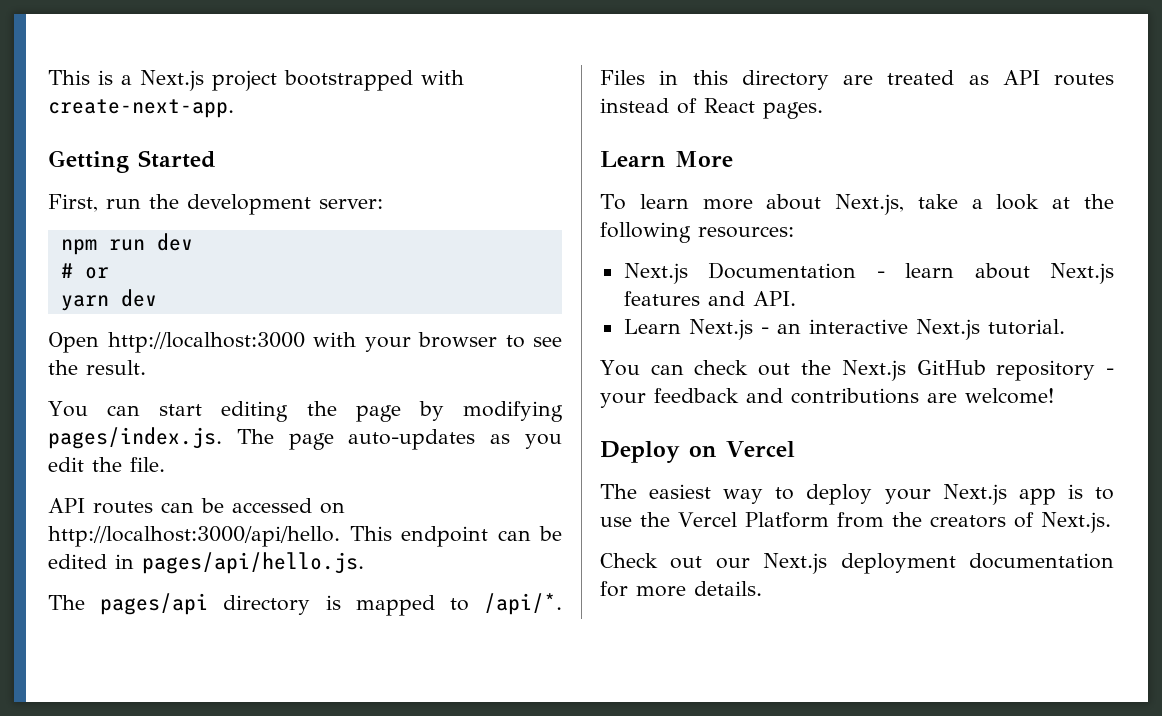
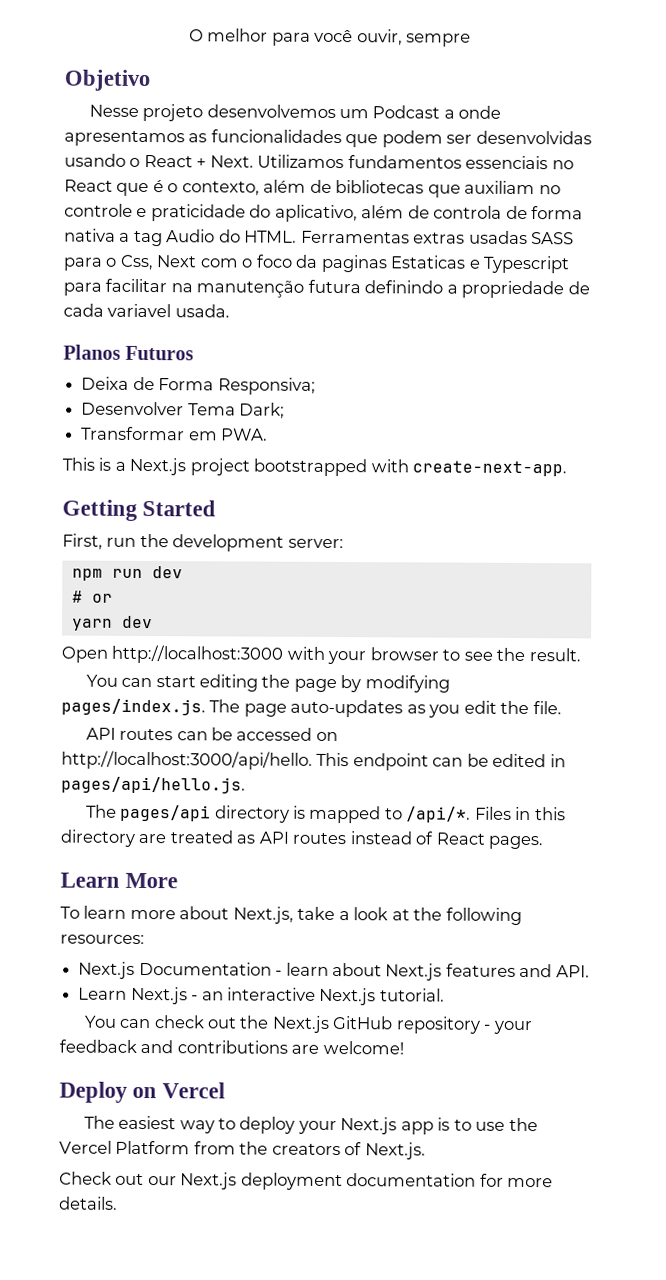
(48, 77) none -> [188,28,472,47] [64,69,150,92] [88,103,502,122] [64,129,592,148] [64,153,574,170] [64,179,561,198] [64,203,584,223] [64,228,575,247] [63,254,571,274] [63,278,590,299] [63,303,230,318] [63,344,195,361] [81,376,316,395] [81,401,286,419] [81,426,269,441] O melhor para você ouvir, sempre // Objetivo // Nesse projeto desenvolvemos um Podcast a onde apresentamos as funcionalidades que podem ser desenvolvidas usando o React + Next. Utilizamos fundamentos essenciais no React que é o contexto, além de bibliotecas que auxiliam no controle e praticidade do aplicativo, além de controla de forma nativa a tag Audio do HTML. Ferramentas extras usadas SASS para o Css, Next com o foco da paginas Estaticas e Typescript para facilitar na manutenção futura definindo a propriedade de cada variavel usada. // Planos Futuros // Deixa de Forma Responsiva; // Desenvolver Tema Dark; // Transformar em PWA. //

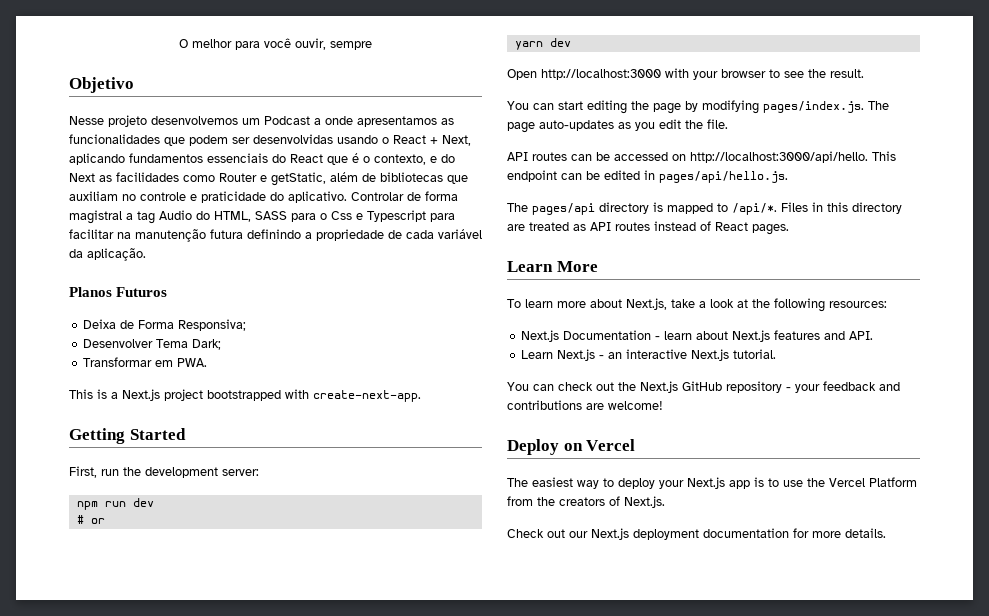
[209,154,345,169] Next. Utilizamos -> [442,135,471,146] [69,153,125,165] Next, aplicando
[551,160,574,170] no -> [272,154,286,163] do
(260, 188) none -> [430,154,455,163] [69,172,326,186] e do Next as facilidades como Router e getStatic,
[274,204,503,223] aplicativo, além de controla -> [288,191,404,203] aplicativo. Controlar
[64,228,116,242] nativa -> [69,210,122,224] magistral
[244,230,575,245] [63,254,467,273] HTML. Ferramentas extras usadas SASS para o Css, Next com o foco da paginas Estaticas -> [214,211,352,222] HTML, SASS para o Css
[107,303,230,318] variavel usada. -> [438,229,482,239] [69,248,146,261] variável da aplicação.

